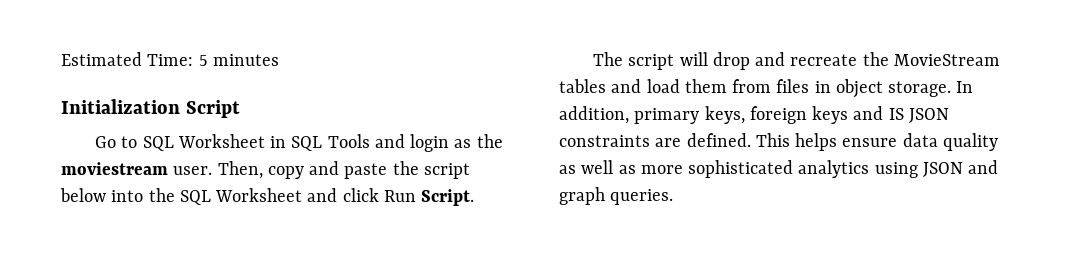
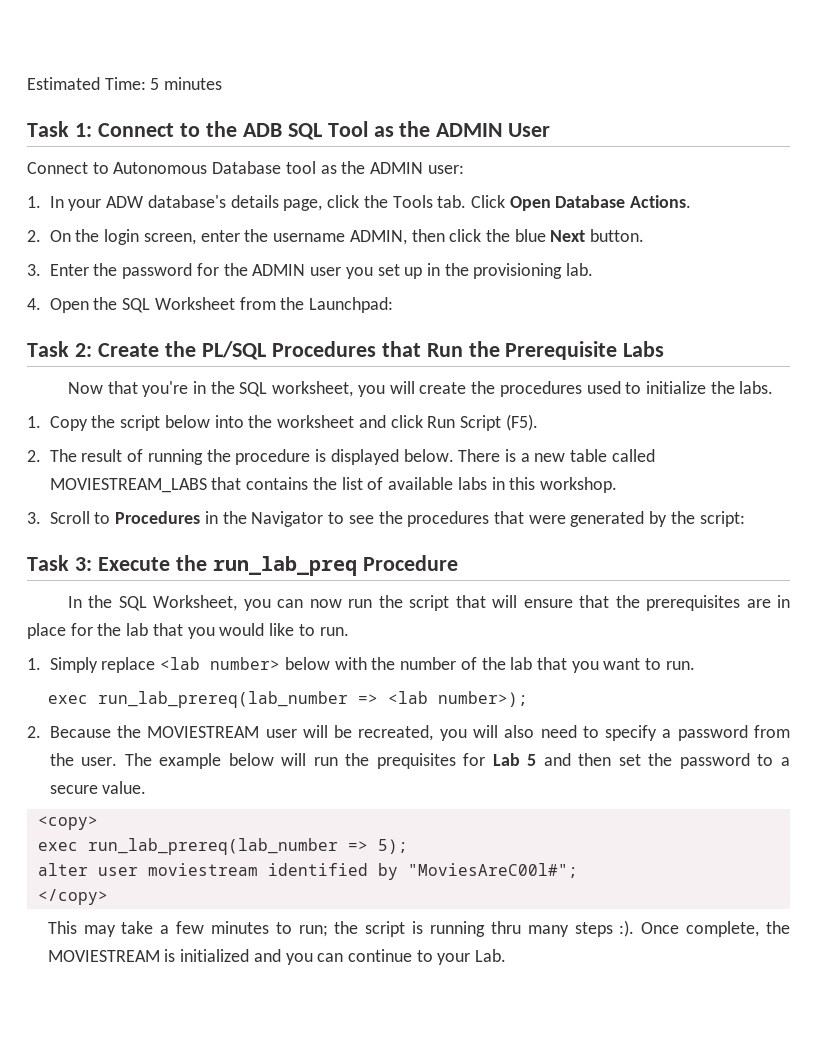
[61,99,240,118] [94,134,503,152] [61,161,388,179] Initialization Script // Go to SQL Worksheet in SQL Tools and login as the moviestream user. Then, copy and paste -> [27,121,551,140] [27,161,464,174] [27,195,692,211] [27,229,645,245] [27,263,594,279] [27,297,394,313] [27,341,665,360] [67,381,774,397] [27,416,88,431] Task 1: Connect to the ADB SQL Tool as the ADMIN User // Connect to Autonomous Database tool as the ADMIN user: // 1. In your ADW database's details page, click the Tools tab. Click Open Database Actions. // 2. On the login screen, enter the username ADMIN, then click the blue Next button. // 3. Enter the password for the ADMIN user you set up in the provisioning lab. // 4. Open the SQL Worksheet from the Launchpad: // Task 2: Create the PL/SQL Procedures that Run the Prerequisite Labs // Now that you're in the SQL worksheet, you will create the procedures used to initialize the labs. // 1. Copy
[179,188,303,205] SQL Worksheet -> [277,415,355,428] worksheet
[421,189,475,206] [592,52,1000,70] [559,79,974,98] [559,106,949,124] [559,133,998,151] [559,160,999,178] [559,187,674,205] Script. // The script will drop and recreate the MovieStream tables and load them from files in object storage. In addition, primary keys, foreign keys and IS JSON constraints are defined. This helps ensure data quality as well as more sophisticated analytics using JSON and graph queries. -> [460,414,538,431] [27,449,655,465] [49,477,618,493] [27,511,745,527] [27,555,458,576] [67,595,791,611] [27,623,349,639] [27,657,695,673] [47,691,528,708] [27,725,790,741] [49,753,791,769] [49,781,147,794] [37,816,98,830] [37,838,408,855] [37,863,578,880] [37,889,108,905] [47,920,790,937] [47,949,507,965] Script (F5). // 2. The result of running the procedure is displayed below. There is a new table called MOVIESTREAM_LABS that contains the list of available labs in this workshop. // 3. Scroll to Procedures in the Navigator to see the procedures that were generated by the script: // Task 3: Execute the run_lab_preq Procedure // In the SQL Worksheet, you can now run the script that will ensure that the prerequisites are in place for the lab that you would like to run. // 1. Simply replace <lab number> below with the number of the lab that you want to run. // exec run_lab_prereq(lab_number => <lab number>); // 2. Because the MOVIESTREAM user will be recreated, you will also need to specify a password from the user. The example below will run the prequisites for Lab 5 and then set the password to a secure value. // <copy> // exec run_lab_prereq(lab_number => 5); // alter user moviestream identified by "MoviesAreC00l#"; // </copy> // This may take a few minutes to run; the script is running thru many steps :). Once complete, the MOVIESTREAM is initialized and you can continue to your Lab.

